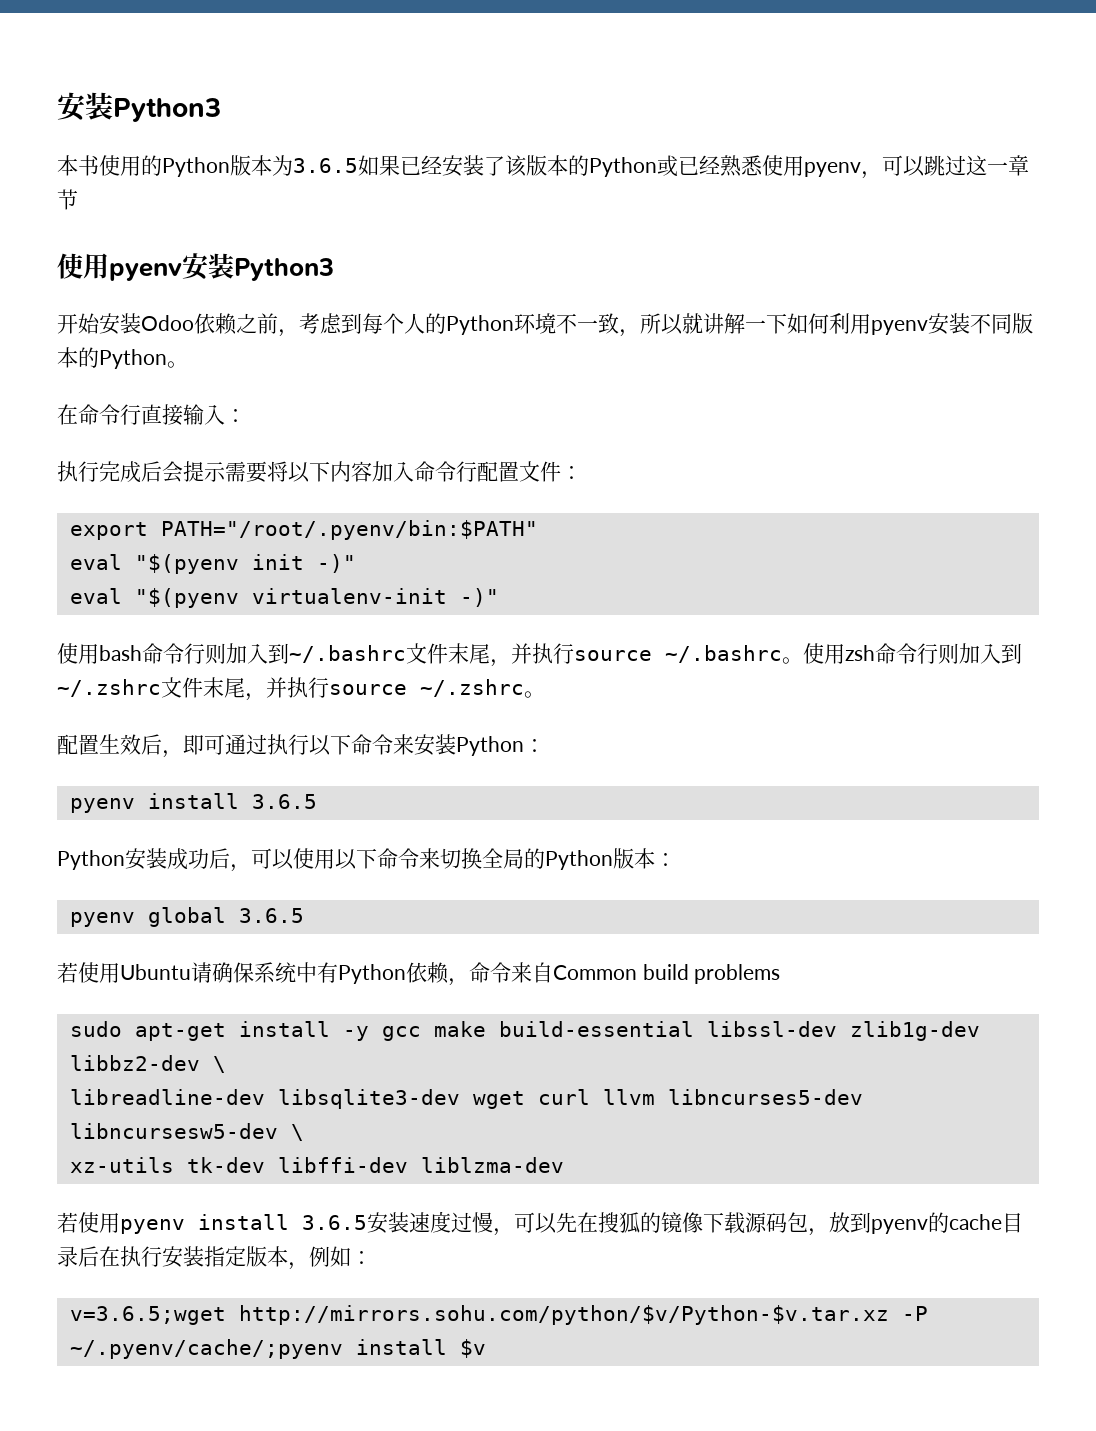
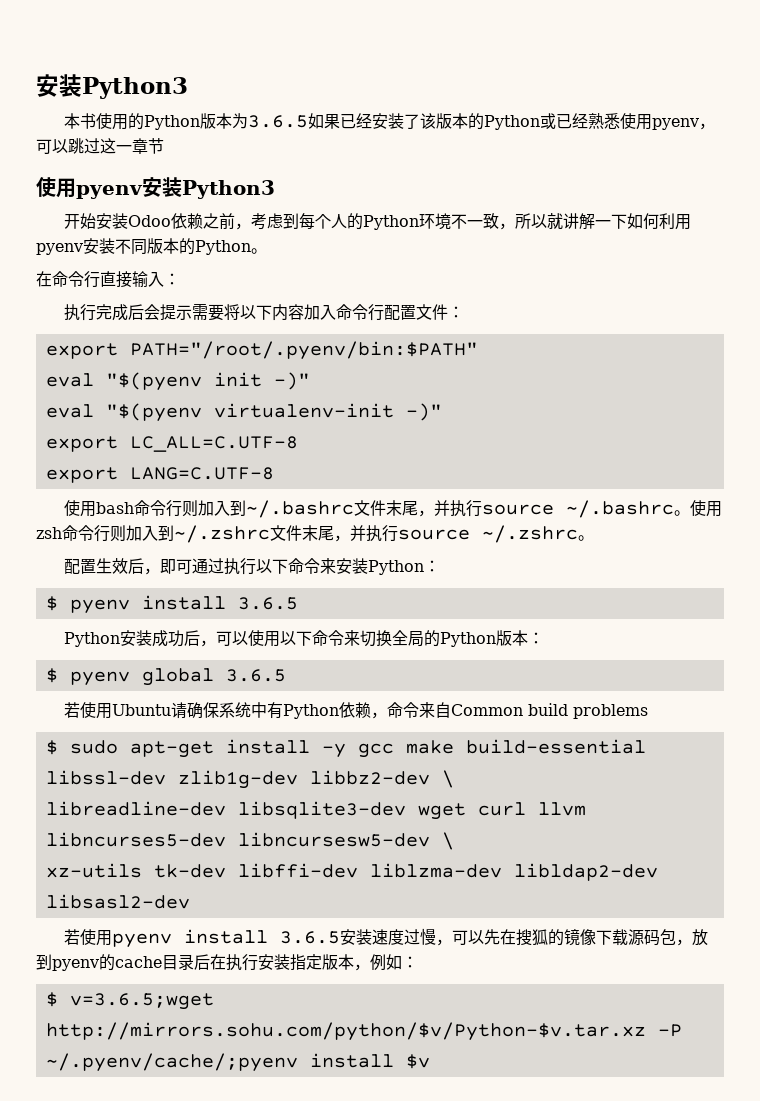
(499, 597) none -> [45,436,298,452] [45,467,274,483] // export LC_ALL=C.UTF-8 // export LANG=C.UTF-8
(545, 745) none -> [45,596,58,611] $
(676, 859) none -> [45,668,58,683] $
(781, 974) none -> [45,740,58,755] $
(564, 1165) none -> [513,863,658,881] [45,894,190,909] libldap2-dev libsasl2-dev
(372, 1257) none -> [45,992,58,1007] $

